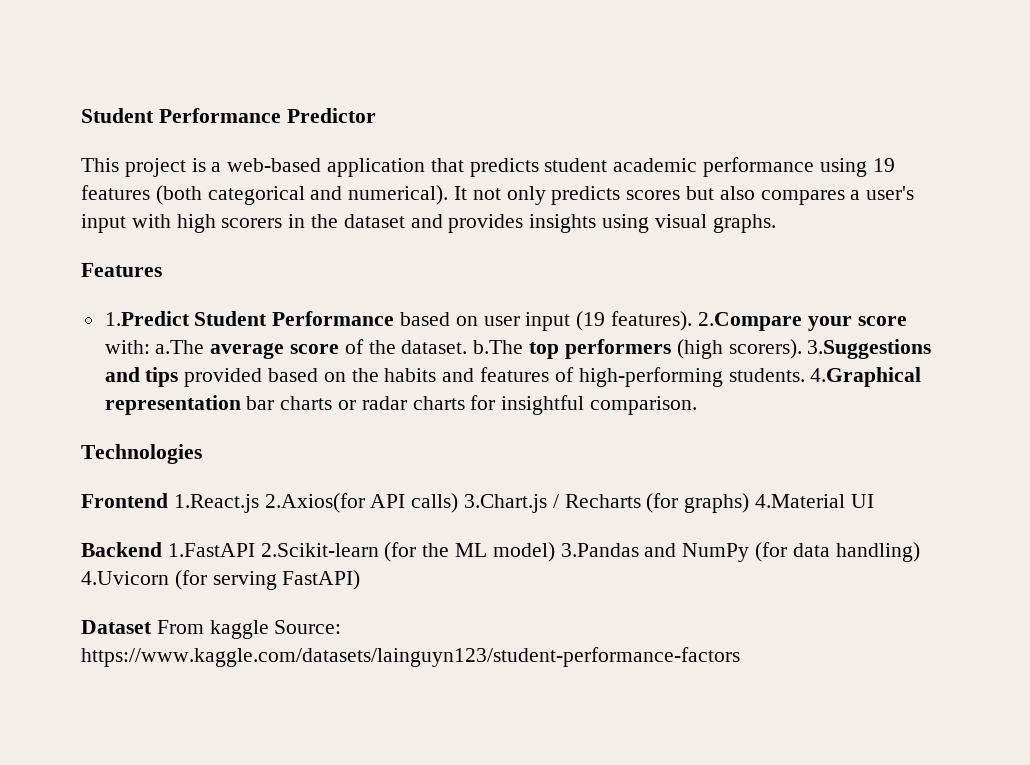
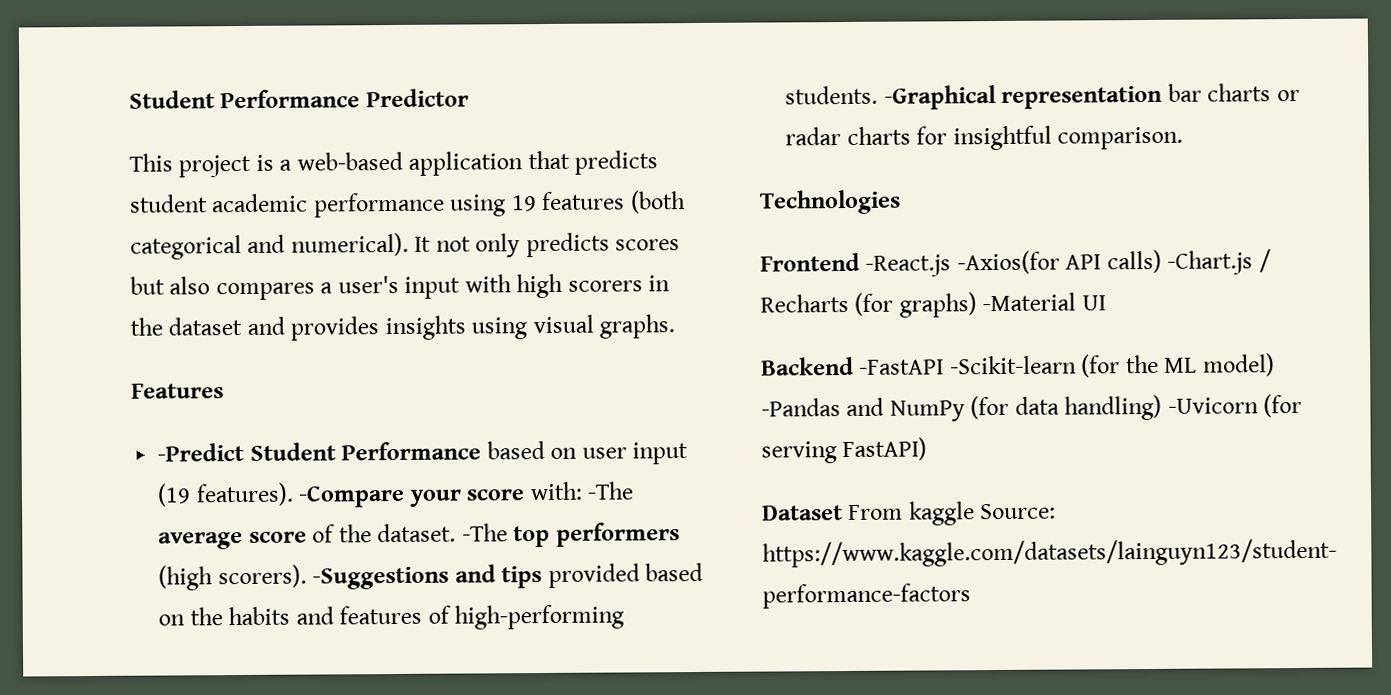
[104,311,190,326] 1.Predict -> [157,442,245,462] -Predict
[697,312,802,331] 2.Compare -> [298,485,406,508] -Compare
[155,340,205,354] a.The -> [587,481,635,500] -The
[473,340,524,354] b.The -> [461,523,508,542] -The
[807,339,932,359] 3.Suggestions -> [312,566,450,590] -Suggestions
[810,367,922,387] 4.Graphical -> [883,84,997,110] -Graphical
[173,493,365,513] 1.React.js 2.Axios(for -> [865,250,1060,277] -React.js -Axios(for
[464,494,548,513] 3.Chart.js -> [1167,250,1254,275] -Chart.js
[755,494,846,508] 4.Material -> [982,292,1077,312] -Material
[167,543,379,557] 1.FastAPI 2.Scikit-learn -> [859,355,1077,375] -FastAPI -Scikit-learn
[560,543,639,557] 3.Pandas -> [761,398,841,417] -Pandas
[81,571,169,585] 4.Uvicorn -> [1167,397,1259,414] -Uvicorn

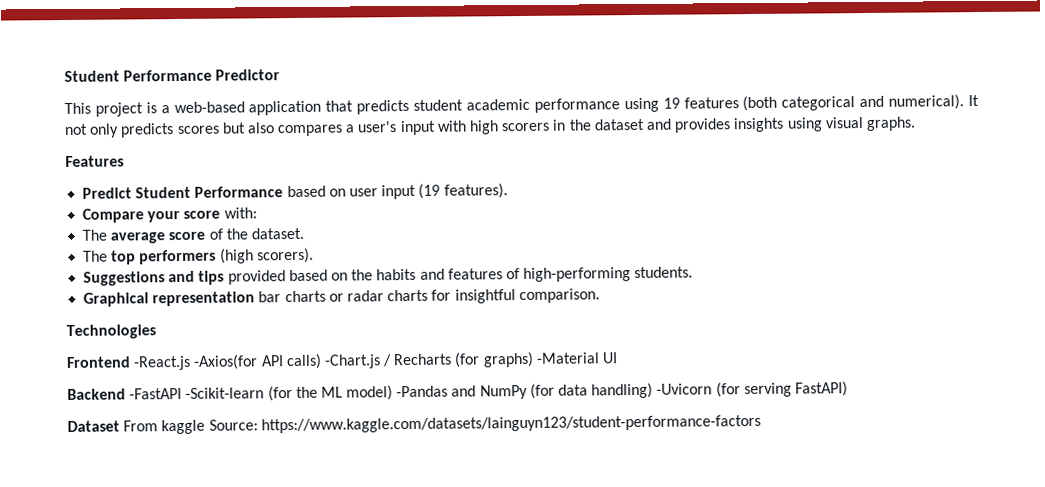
[157,442,245,462] -Predict -> [82,187,133,199] Predict
[298,485,406,508] -Compare -> [82,208,145,223] // Compare
[587,481,635,500] -The -> [82,229,108,241] // The
[461,523,508,542] -The -> [83,250,109,262] // The
[312,566,450,590] -Suggestions -> [83,271,166,286] // Suggestions
[883,84,997,110] -Graphical -> [83,292,150,307] // Graphical

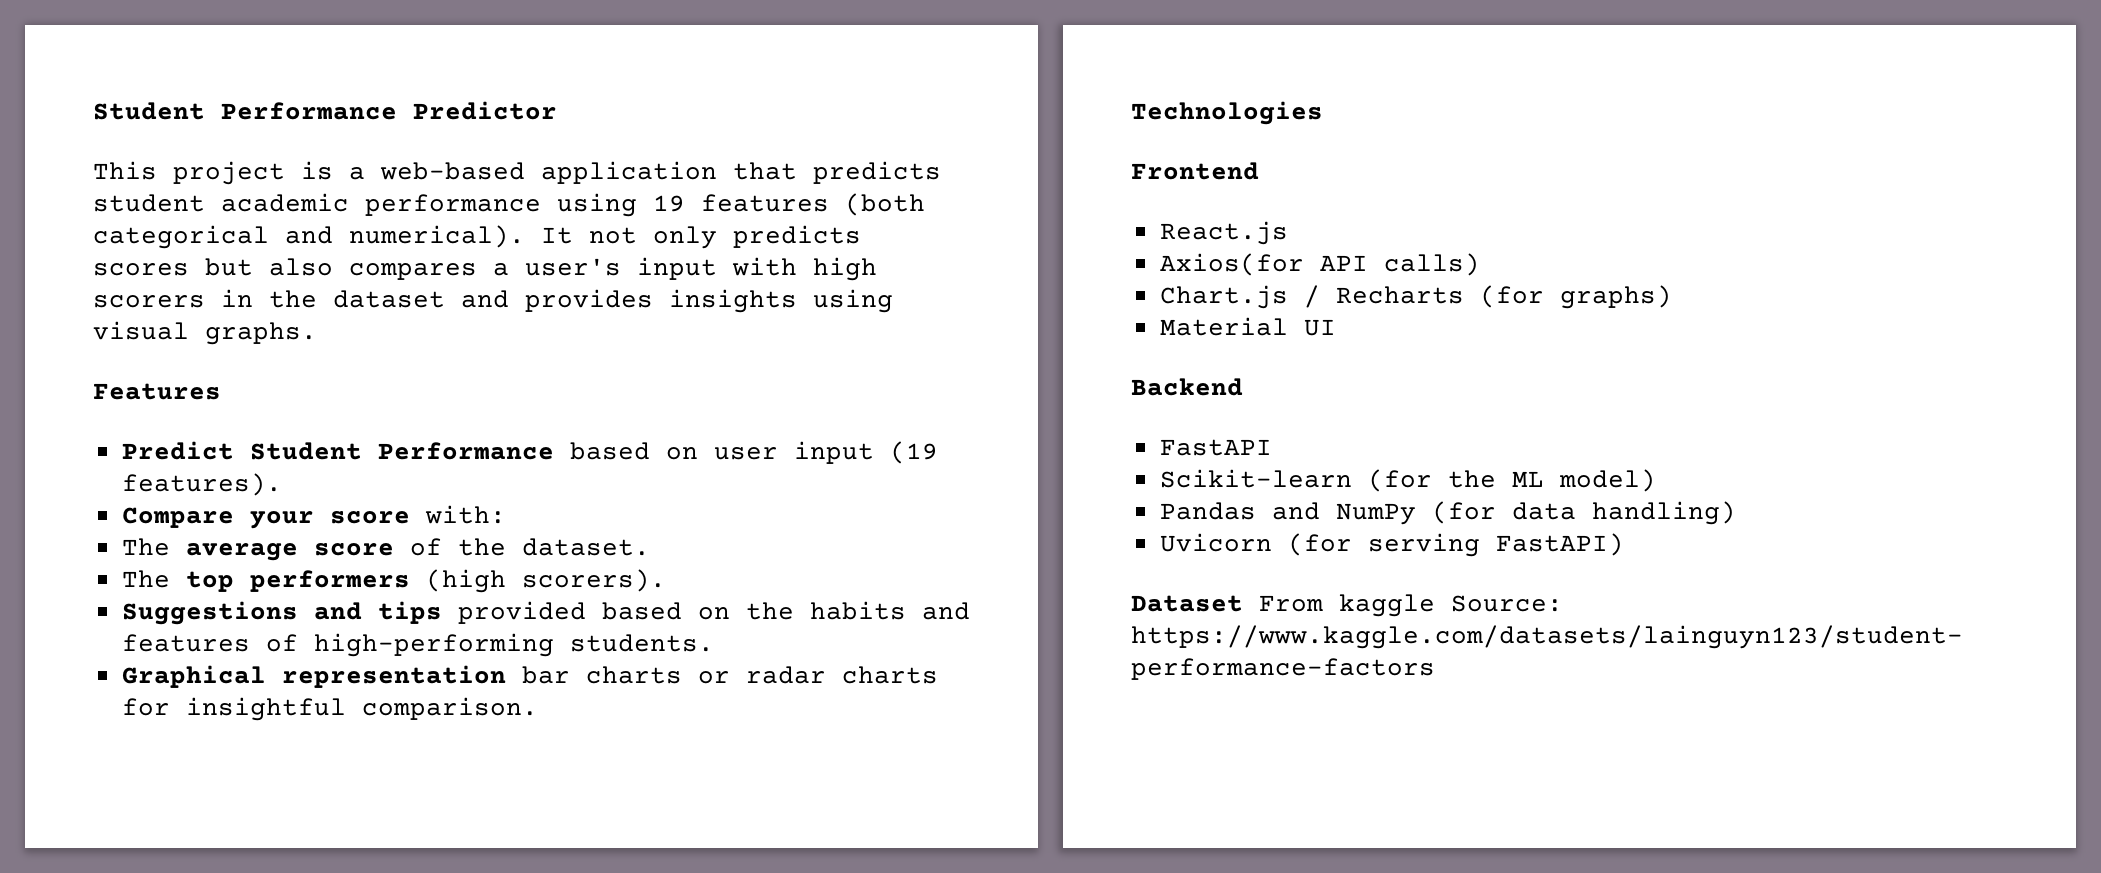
[133,354,259,371] -React.js -Axios(for -> [1159,221,1288,245] [1159,253,1304,276] // React.js // Axios(for
[323,354,381,369] -Chart.js -> [1159,285,1288,309] // Chart.js
[535,352,600,364] -Material -> [1159,317,1288,336] // Material
[129,387,265,400] -FastAPI -Scikit-learn -> [1159,439,1272,456] [1159,469,1352,488] // FastAPI // Scikit-learn
[396,385,449,398] -Pandas -> [1159,502,1256,520] // Pandas
[656,383,713,395] -Uvicorn -> [1159,533,1272,552] // Uvicorn

